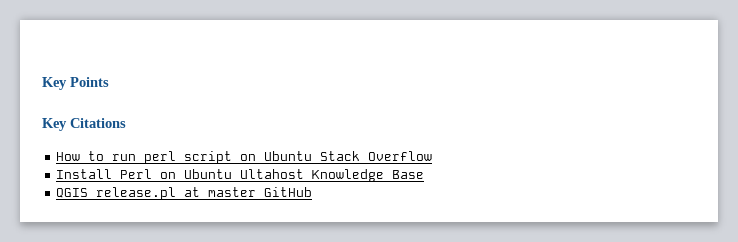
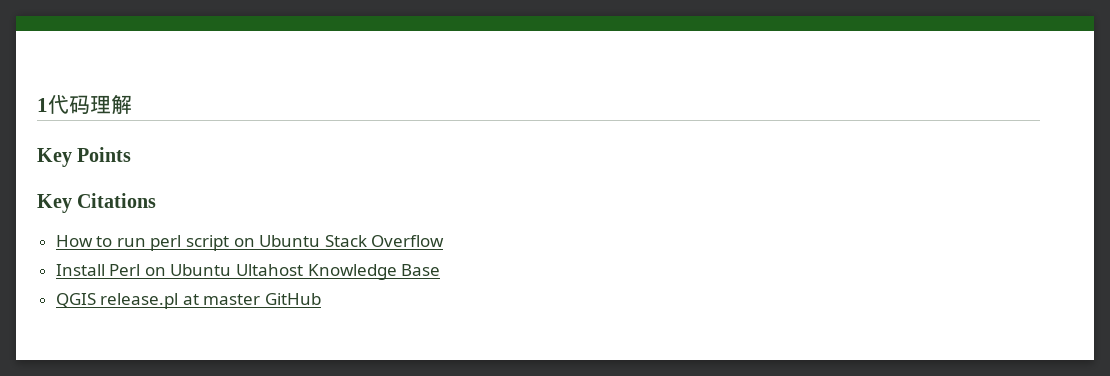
(42, 83) none -> [37,94,132,114] 1代码理解 //

